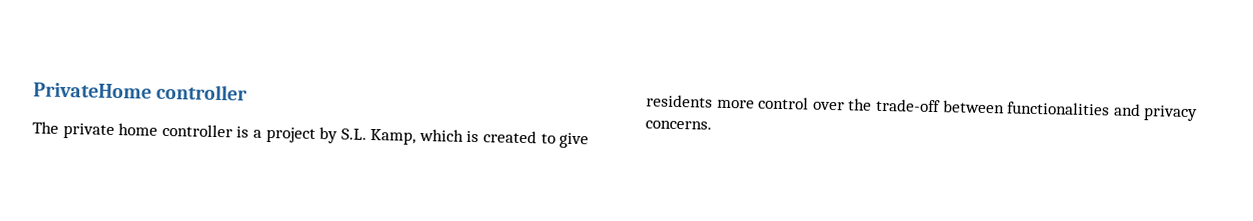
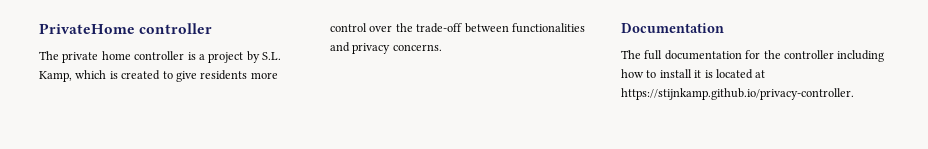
(712, 125) none -> [621,23,724,33] [621,50,885,62] [621,69,766,79] [621,88,854,100] // Documentation // The full documentation for the controller including how to install it is located at https://stijnkamp.github.io/privacy-controller.

